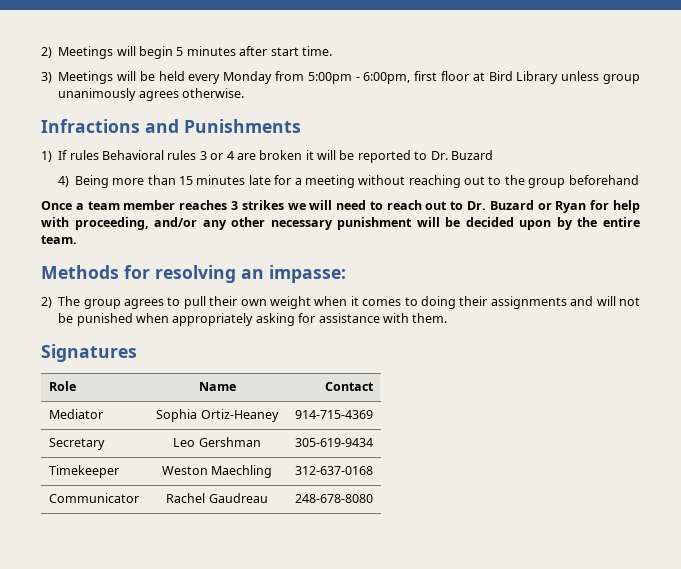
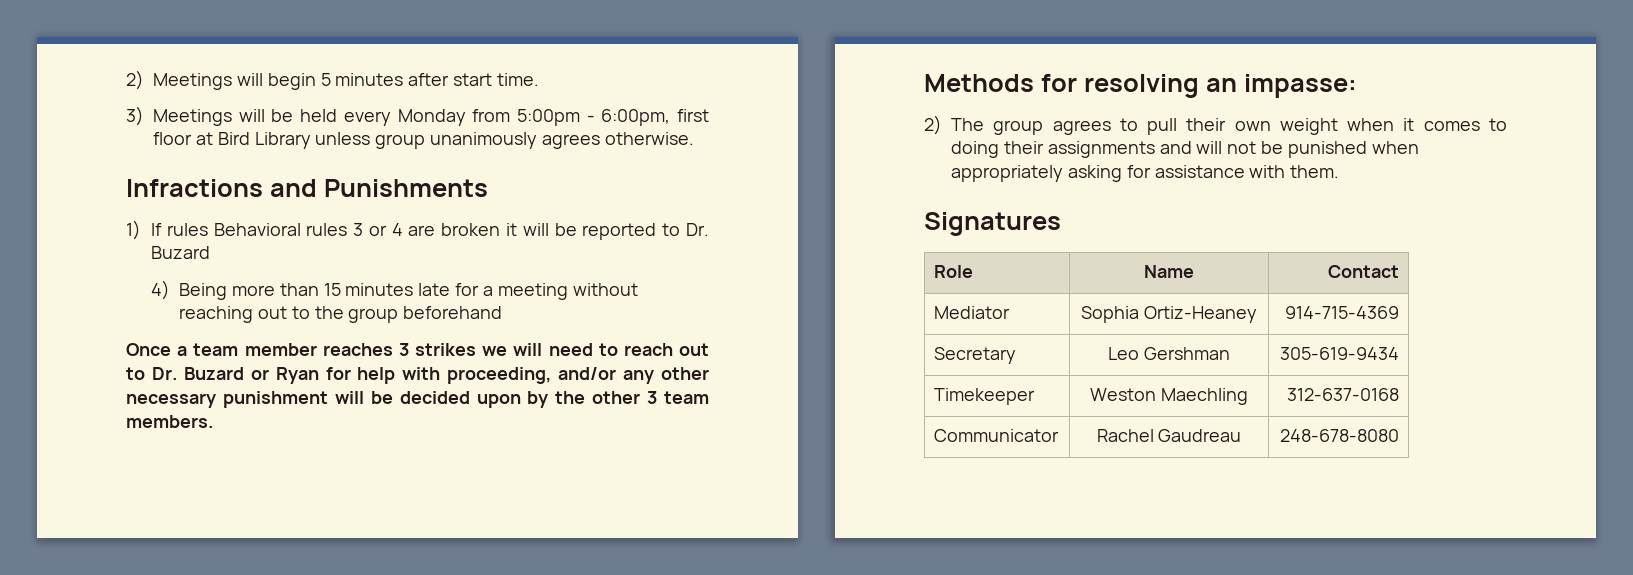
[603,217,641,227] [41,235,77,244] entire team. -> [592,391,709,404] [126,415,213,428] other 3 team members.

